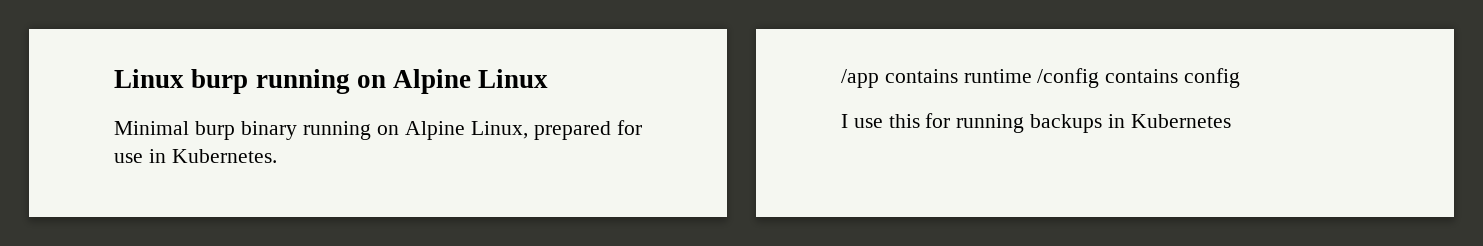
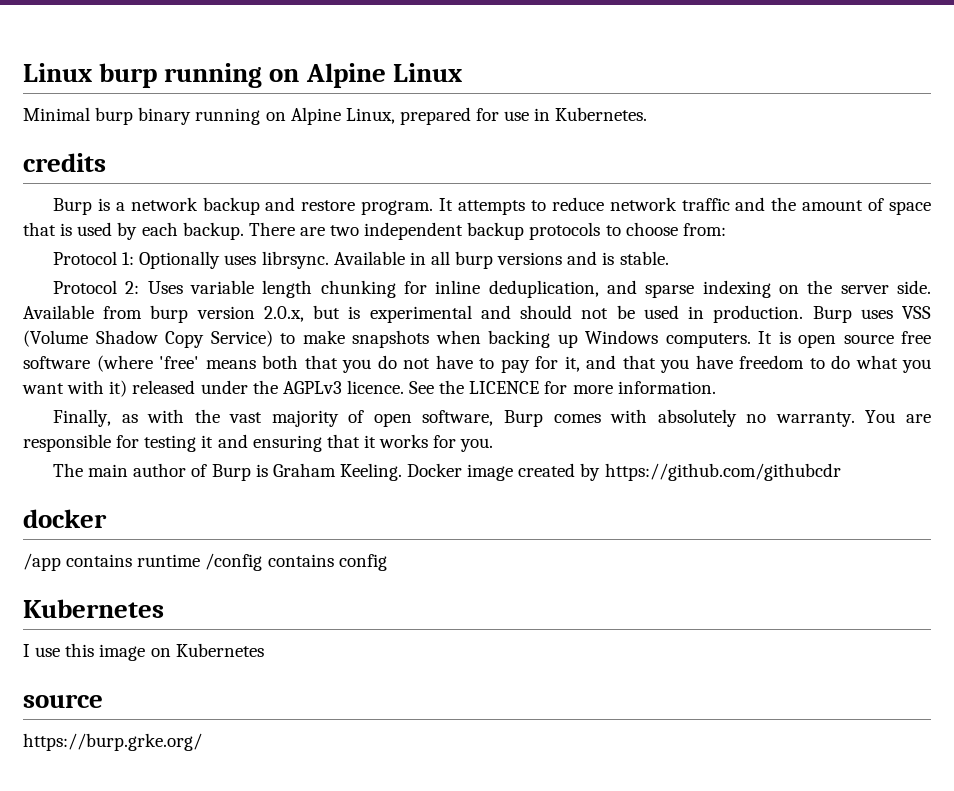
(277, 156) none -> [23,153,106,172] [52,197,932,215] [23,222,726,240] [52,251,669,269] [52,280,931,298] [23,305,932,323] [23,330,931,348] [23,355,931,373] [22,380,716,397] [52,409,932,427] [23,434,494,452] [52,463,841,481] [23,509,107,528] // credits // Burp is a network backup and restore program. It attempts to reduce network traffic and the amount of space that is used by each backup. There are two independent backup protocols to choose from: // Protocol 1: Optionally uses librsync. Available in all burp versions and is stable. // Protocol 2: Uses variable length chunking for inline deduplication, and sparse indexing on the server side. Available from burp version 2.0.x, but is experimental and should not be used in production. Burp uses VSS (Volume Shadow Copy Service) to make snapshots when backing up Windows computers. It is open source free software (where 'free' means both that you do not have to pay for it, and that you have freedom to do what you want with it) released under the AGPLv3 licence. See the LICENCE for more information. // Finally, as with the vast majority of open software, Burp comes with absolutely no warranty. You are responsible for testing it and ensuring that it works for you. // The main author of Burp is Graham Keeling. Docker image created by https://github.com/githubcdr // docker
(1241, 78) none -> [23,599,164,618] // Kubernetes
[925,113,1231,133] for running backups in Kubernetes -> [99,643,264,661] [23,694,103,708] [23,733,202,751] image on Kubernetes // source // https://burp.grke.org/

